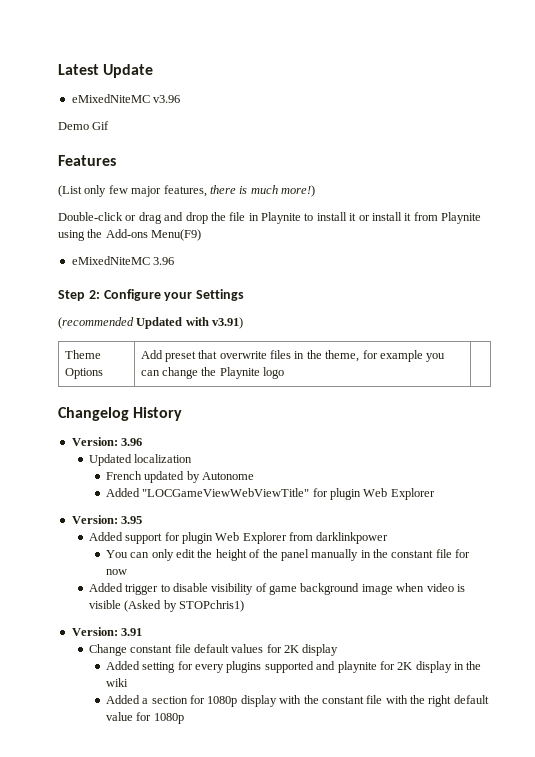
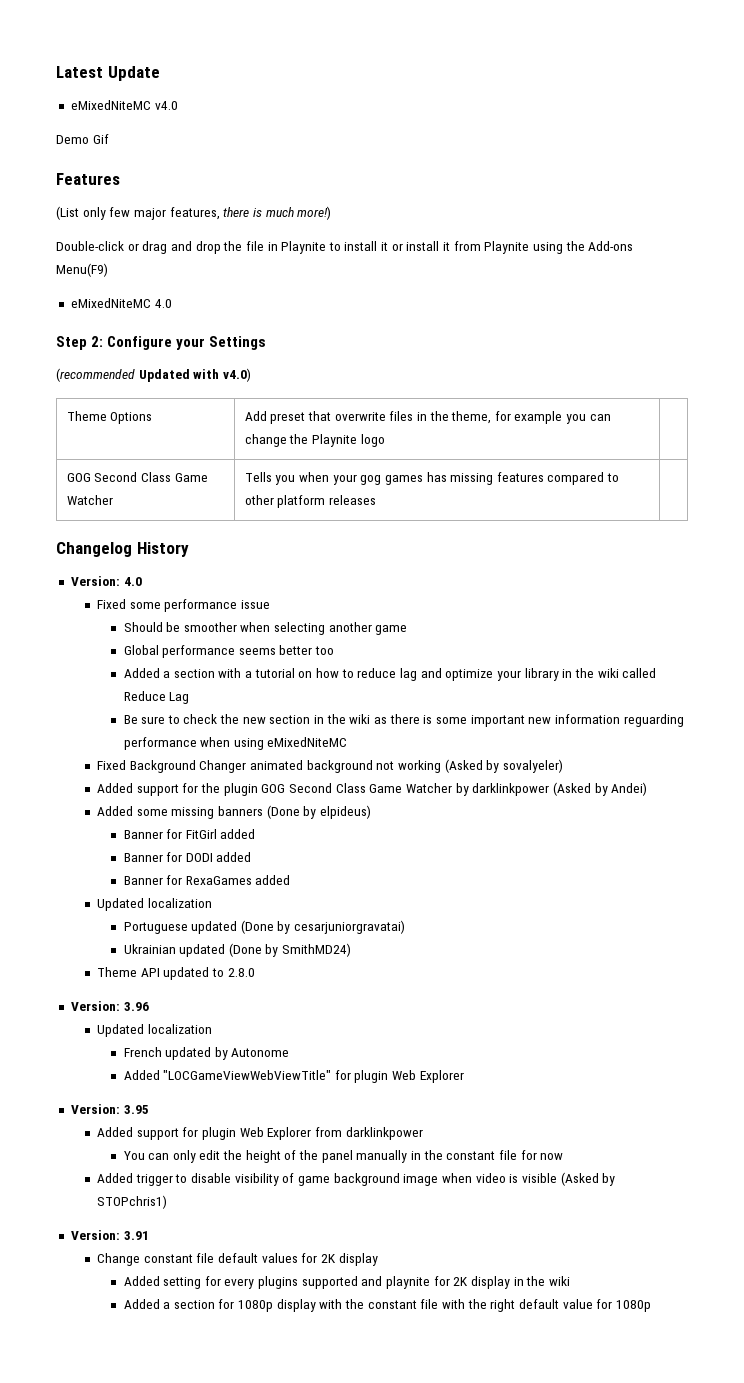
[153,95,181,103] v3.96 -> [154,101,178,110] v4.0
[153,257,175,265] 3.96 -> [154,299,172,308] 4.0
[212,317,244,329] v3.91) -> [222,368,251,382] v4.0)
[58,407,183,421] // Changelog History -> [66,472,208,482] [66,495,113,505] [244,472,620,485] [244,495,376,508] [56,542,189,557] [70,576,142,586] [97,599,271,612] [123,622,408,635] [123,645,335,658] [123,668,657,681] [123,691,190,704] [123,714,684,727] [123,737,348,750] [97,759,563,773] [97,782,648,796] [97,805,372,819] [123,829,256,839] [123,852,252,862] [123,875,291,885] [97,898,212,911] [123,920,406,934] [123,943,352,957] [97,967,255,980] // GOG Second Class Game Watcher | Tells you when your gog games has missing features compared to other platform releases | // Changelog History // Version: 4.0 // Fixed some performance issue // Should be smoother when selecting another game // Global performance seems better too // Added a section with a tutorial on how to reduce lag and optimize your library in the wiki called Reduce Lag // Be sure to check the new section in the wiki as there is some important new information reguarding performance when using eMixedNiteMC // Fixed Background Changer animated background not working (Asked by sovalyeler) // Added support for the plugin GOG Second Class Game Watcher by darklinkpower (Asked by Andei) // Added some missing banners (Done by elpideus) // Banner for FitGirl added // Banner for DODI added // Banner for RexaGames added // Updated localization // Portuguese updated (Done by cesarjuniorgravatai) // Ukrainian updated (Done by SmithMD24) // Theme API updated to 2.8.0

